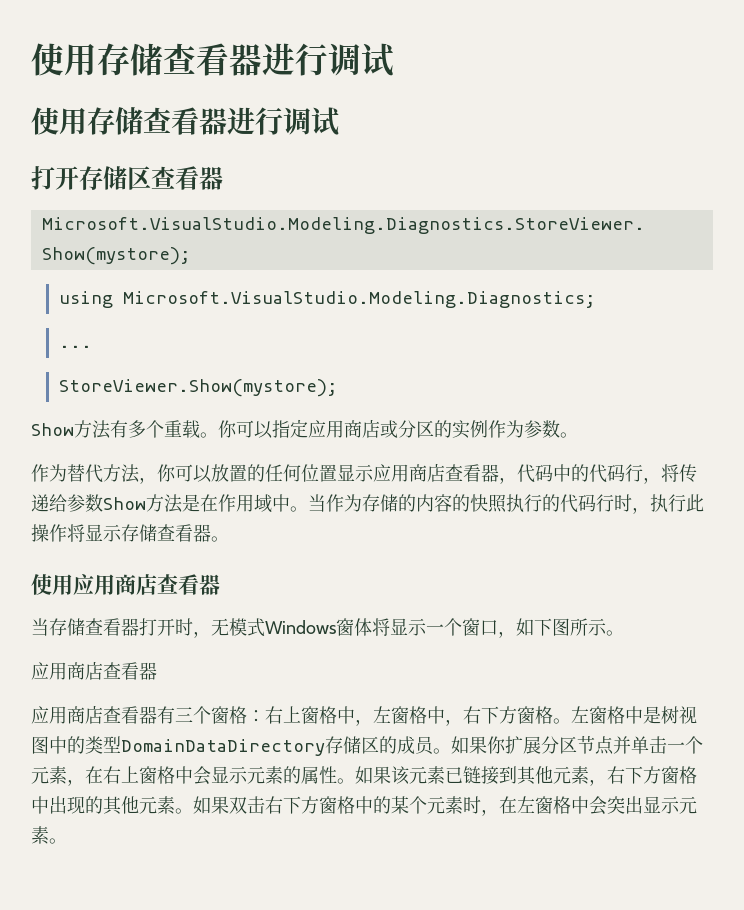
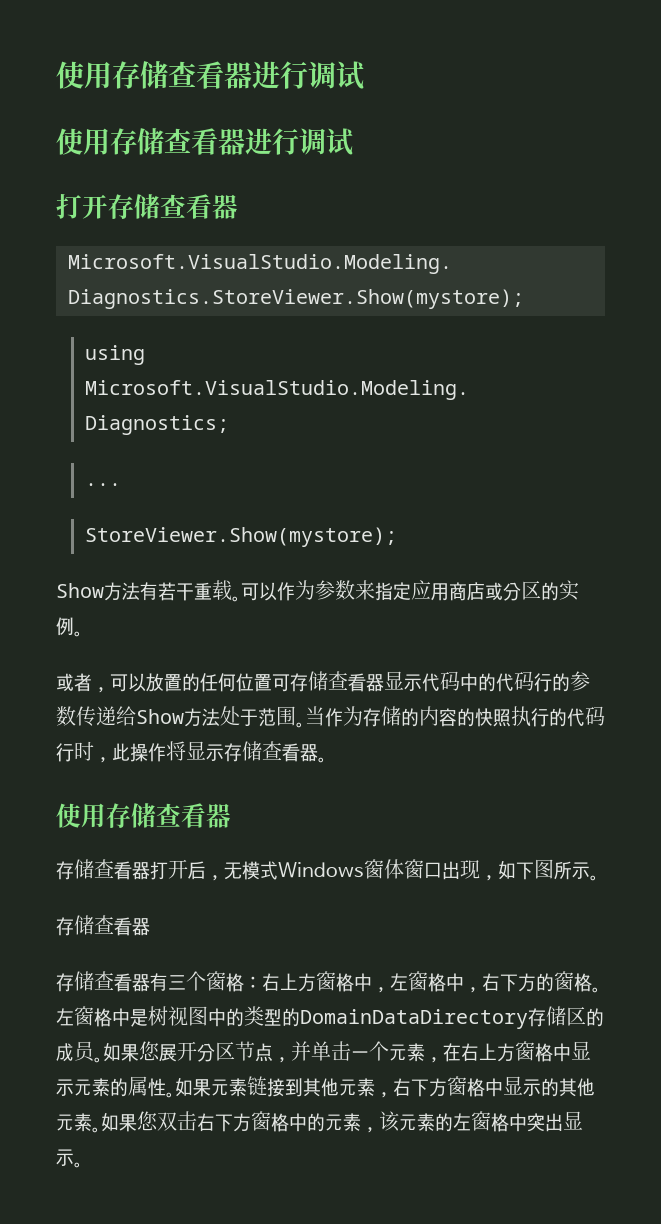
[127,166,151,190] 区 -> (160, 206) none
[128,420,273,439] 多个重载。你可以 -> [158,580,375,602] 若干重载。可以作为参数来
[488,420,578,438] [31,464,176,484] 作为参数。 // 作为替代方法，你 -> [74,631,83,637] [56,673,110,693] 。 // 或者，
[337,463,697,484] [31,494,290,513] 显示应用商店查看器，代码中的代码行，将传递给参数Show方法是在作用域中 -> [272,671,590,692] [56,706,296,727] 可存储查看器显示代码中的代码行的参数传递给Show方法处于范围
[650,494,686,512] 执行 -> (112, 760) none
[73,574,220,595] [31,618,49,636] 应用商店查看器 // 当 -> [106,803,231,828] 存储查看器 //
[175,618,193,636] 时 -> [188,861,206,880] 后
[372,618,498,636] 将显示一个窗口 -> [404,859,480,880] 窗口出现
[31,661,157,680] [31,705,103,724] 应用商店查看器 // 应用商店 -> [56,915,150,936] [56,971,94,992] 存储查看器 // 存储
(301, 714) none -> [298,973,316,992] 方
(517, 715) none -> [536,973,554,992] 的
(121, 744) none -> [282,1008,300,1027] 的
[487,736,541,754] 你扩展 -> [139,1041,197,1062] 您展开
(614, 745) none -> [273,1057,291,1063] ，
[139,766,211,785] 窗格中会 -> [497,1041,571,1062] 方窗格中
[391,766,463,785] 该元素已 -> [211,1078,247,1097] 元素
[49,796,85,814] 出现 -> [503,1076,541,1096] 显示
(229, 805) none -> [137,1111,158,1131] 您
[391,796,607,816] 某个元素时，在左窗格中会 -> [325,1111,527,1133] 元素，该元素的左窗格中
[679,796,697,814] [31,826,49,844] 元素 -> (74, 1157) none

